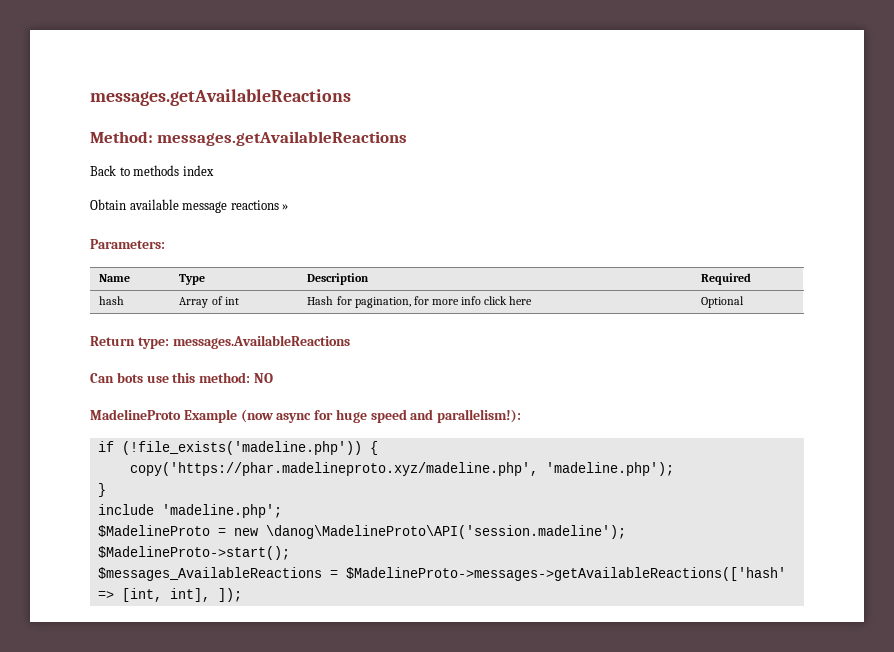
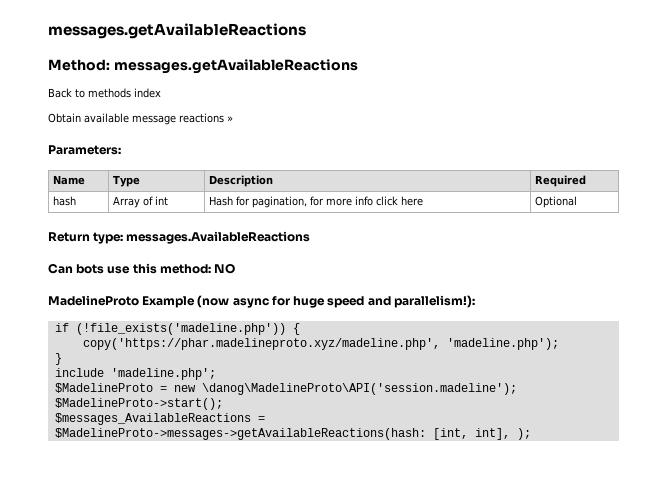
[345,567,786,581] [97,591,114,599] $MadelineProto->messages->getAvailableReactions(['hash' => -> [54,428,426,440] $MadelineProto->messages->getAvailableReactions(hash:
[217,588,242,602] ]); -> [516,428,531,440] );

